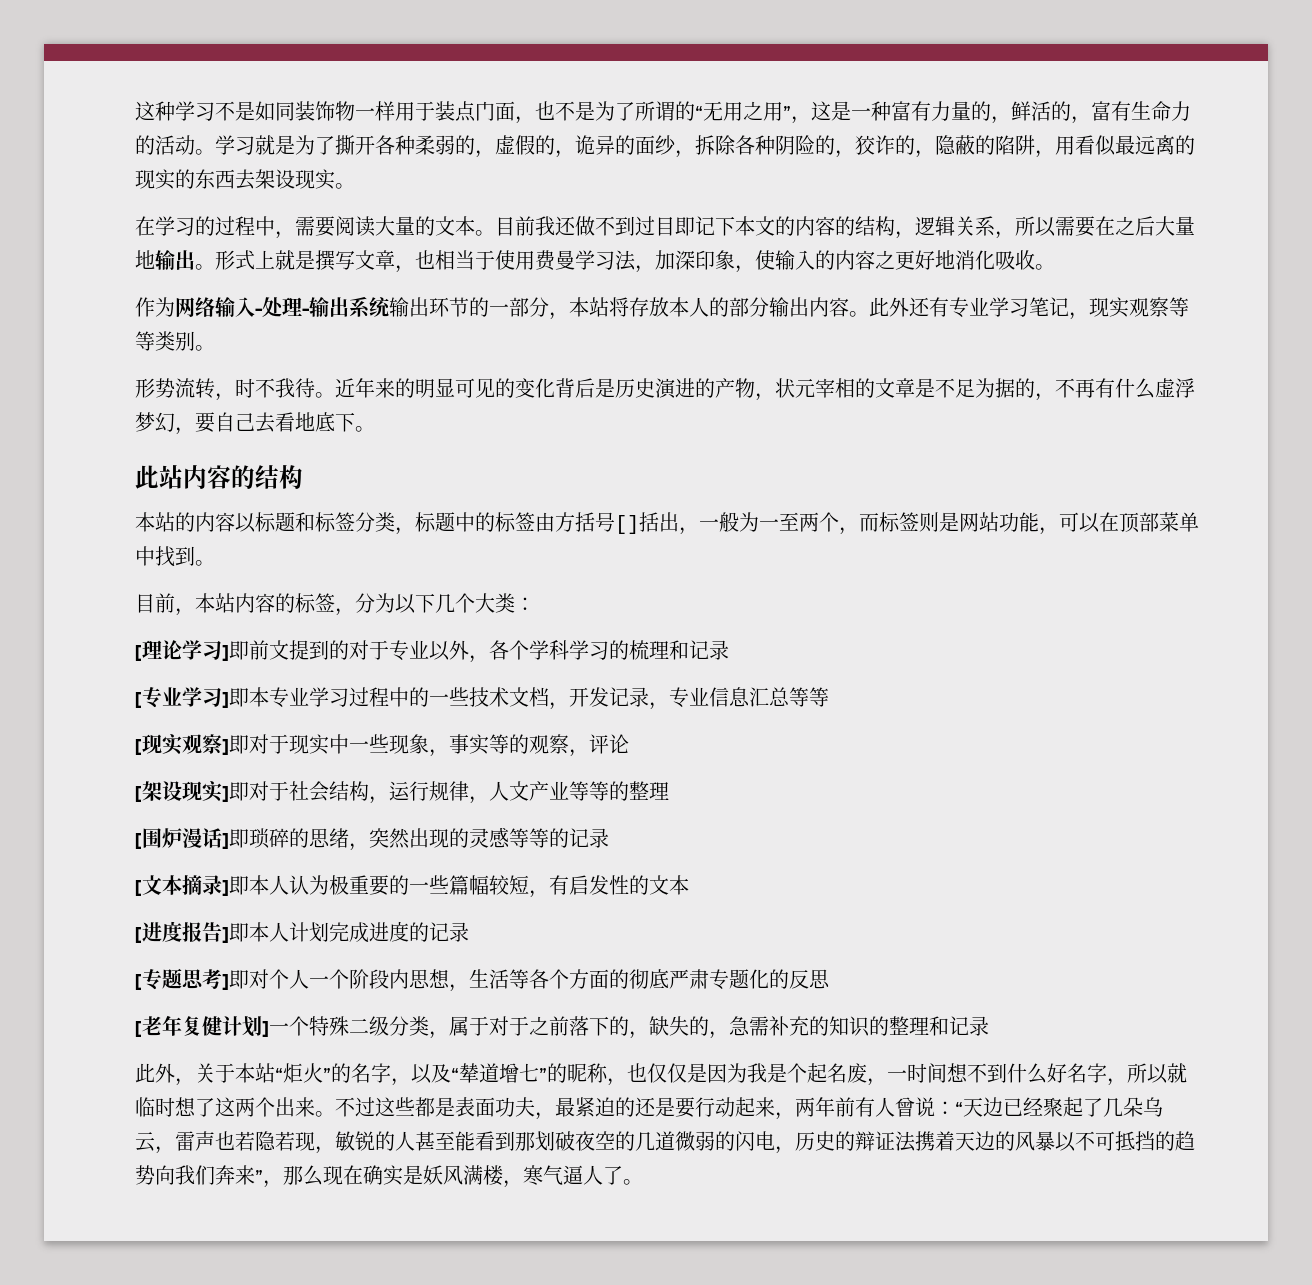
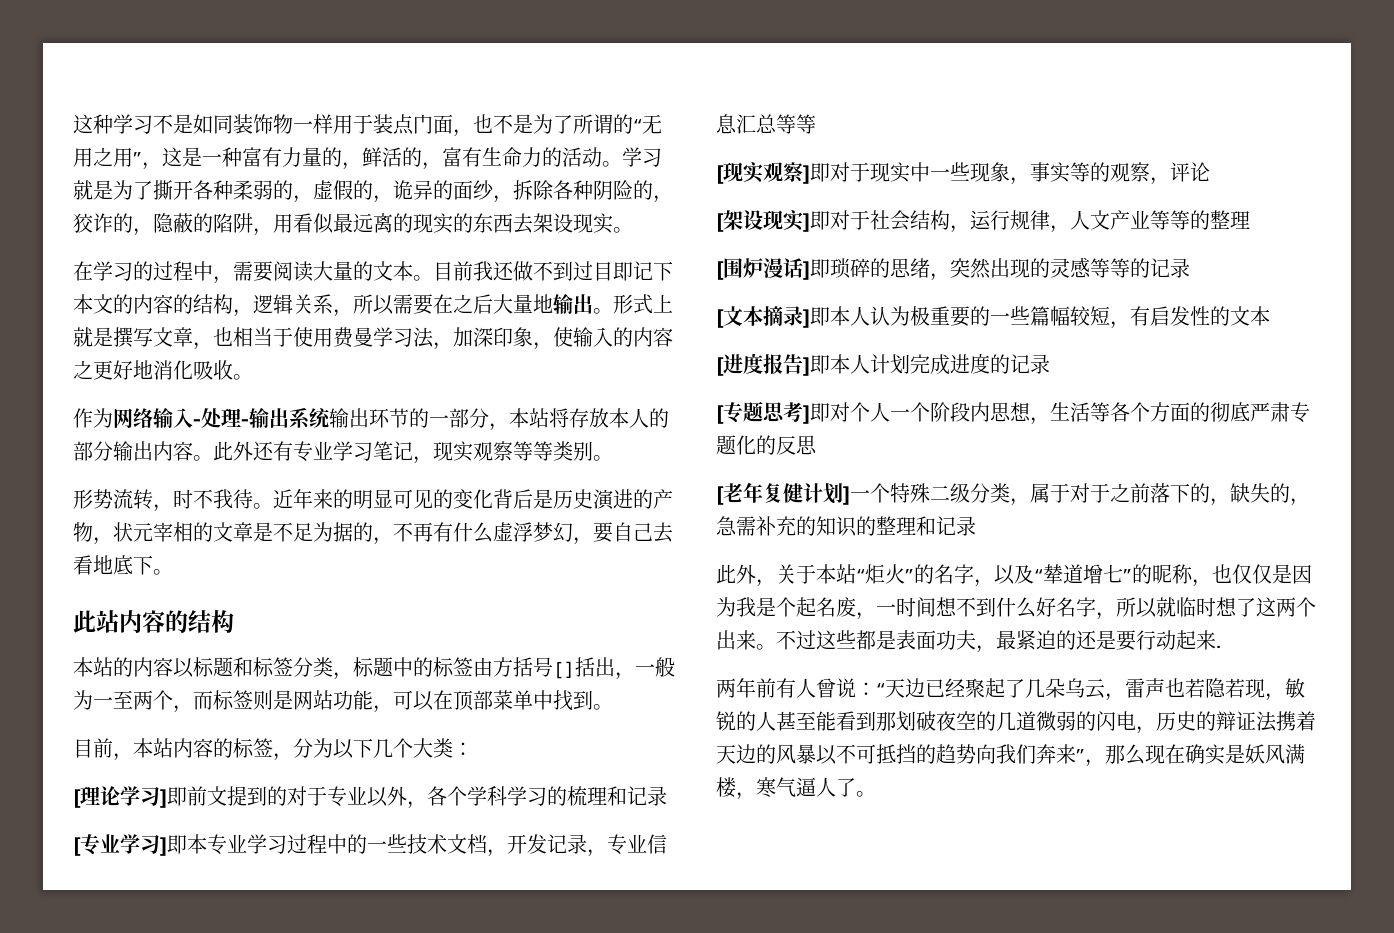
[775,1112,795,1120] ， -> [1216,645,1221,648] . //

